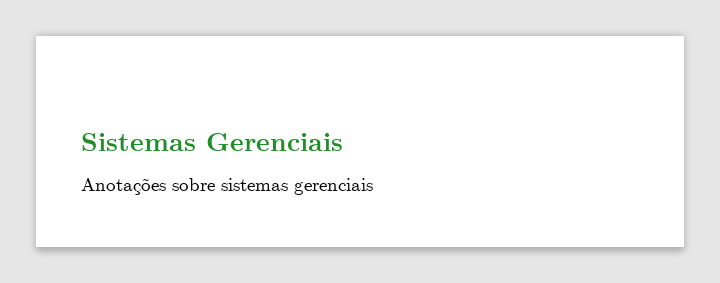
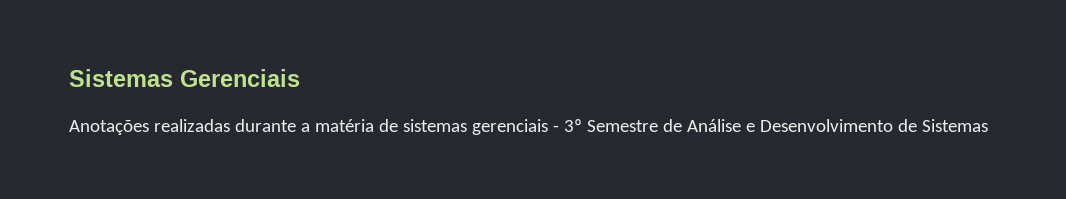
[172,178,373,195] sobre sistemas gerenciais -> [153,119,988,135] realizadas durante a matéria de sistemas gerenciais - 3º Semestre de Análise e Desenvolvimento de Sistemas

